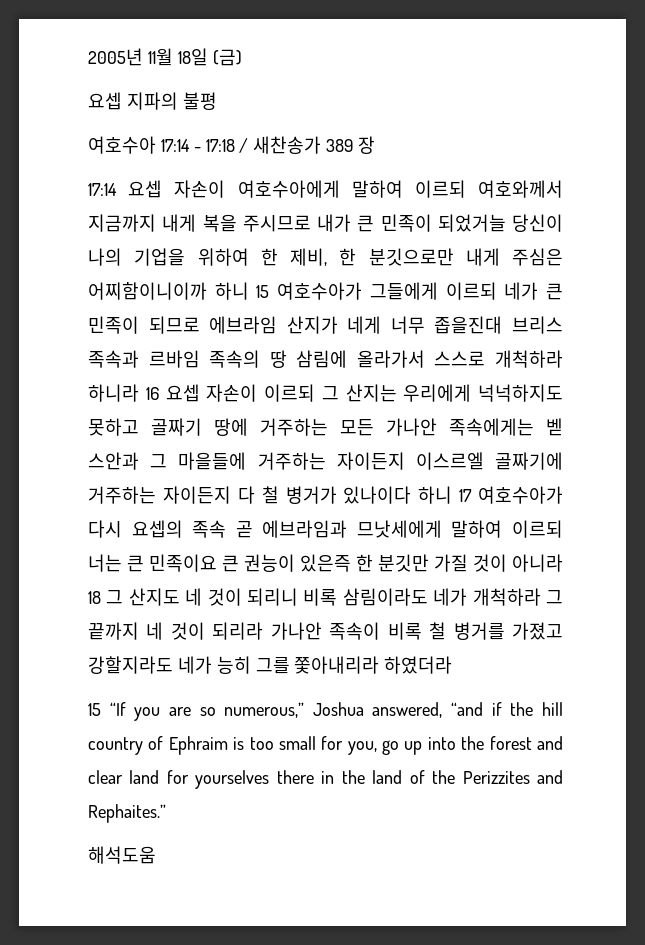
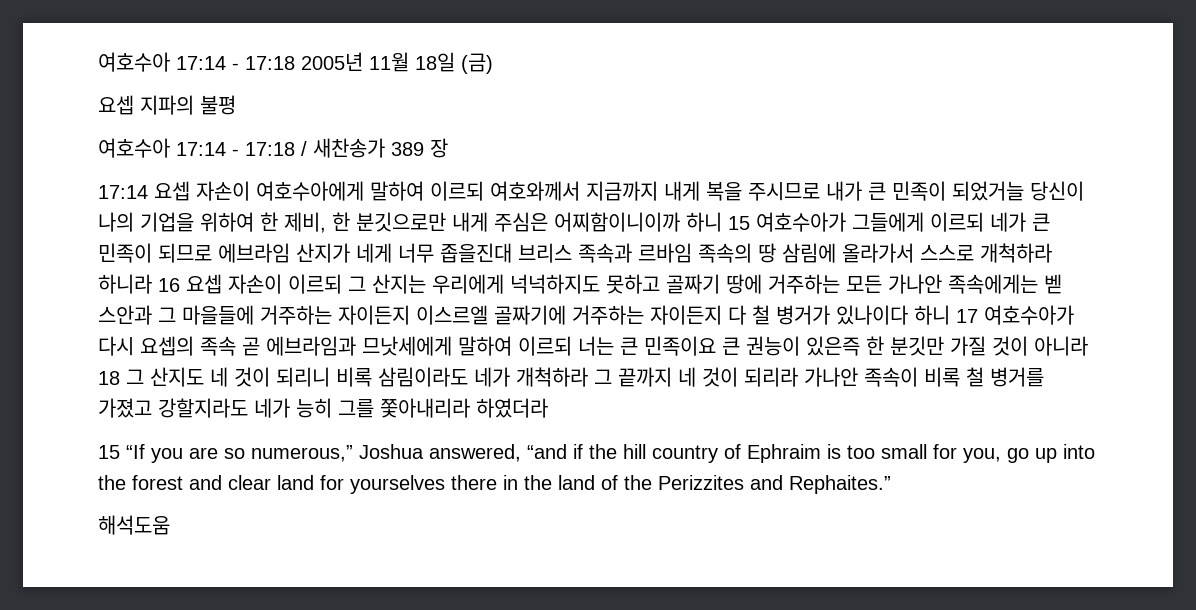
(88, 57) none -> [98,52,295,72] 여호수아 17:14 - 17:18

